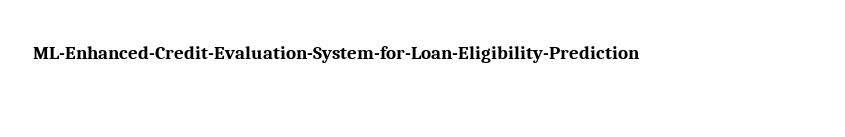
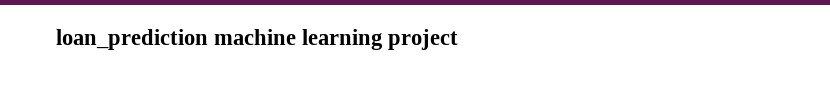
[33,46,640,63] ML-Enhanced-Credit-Evaluation-System-for-Loan-Eligibility-Prediction -> [56,29,459,50] loan_prediction machine learning project

